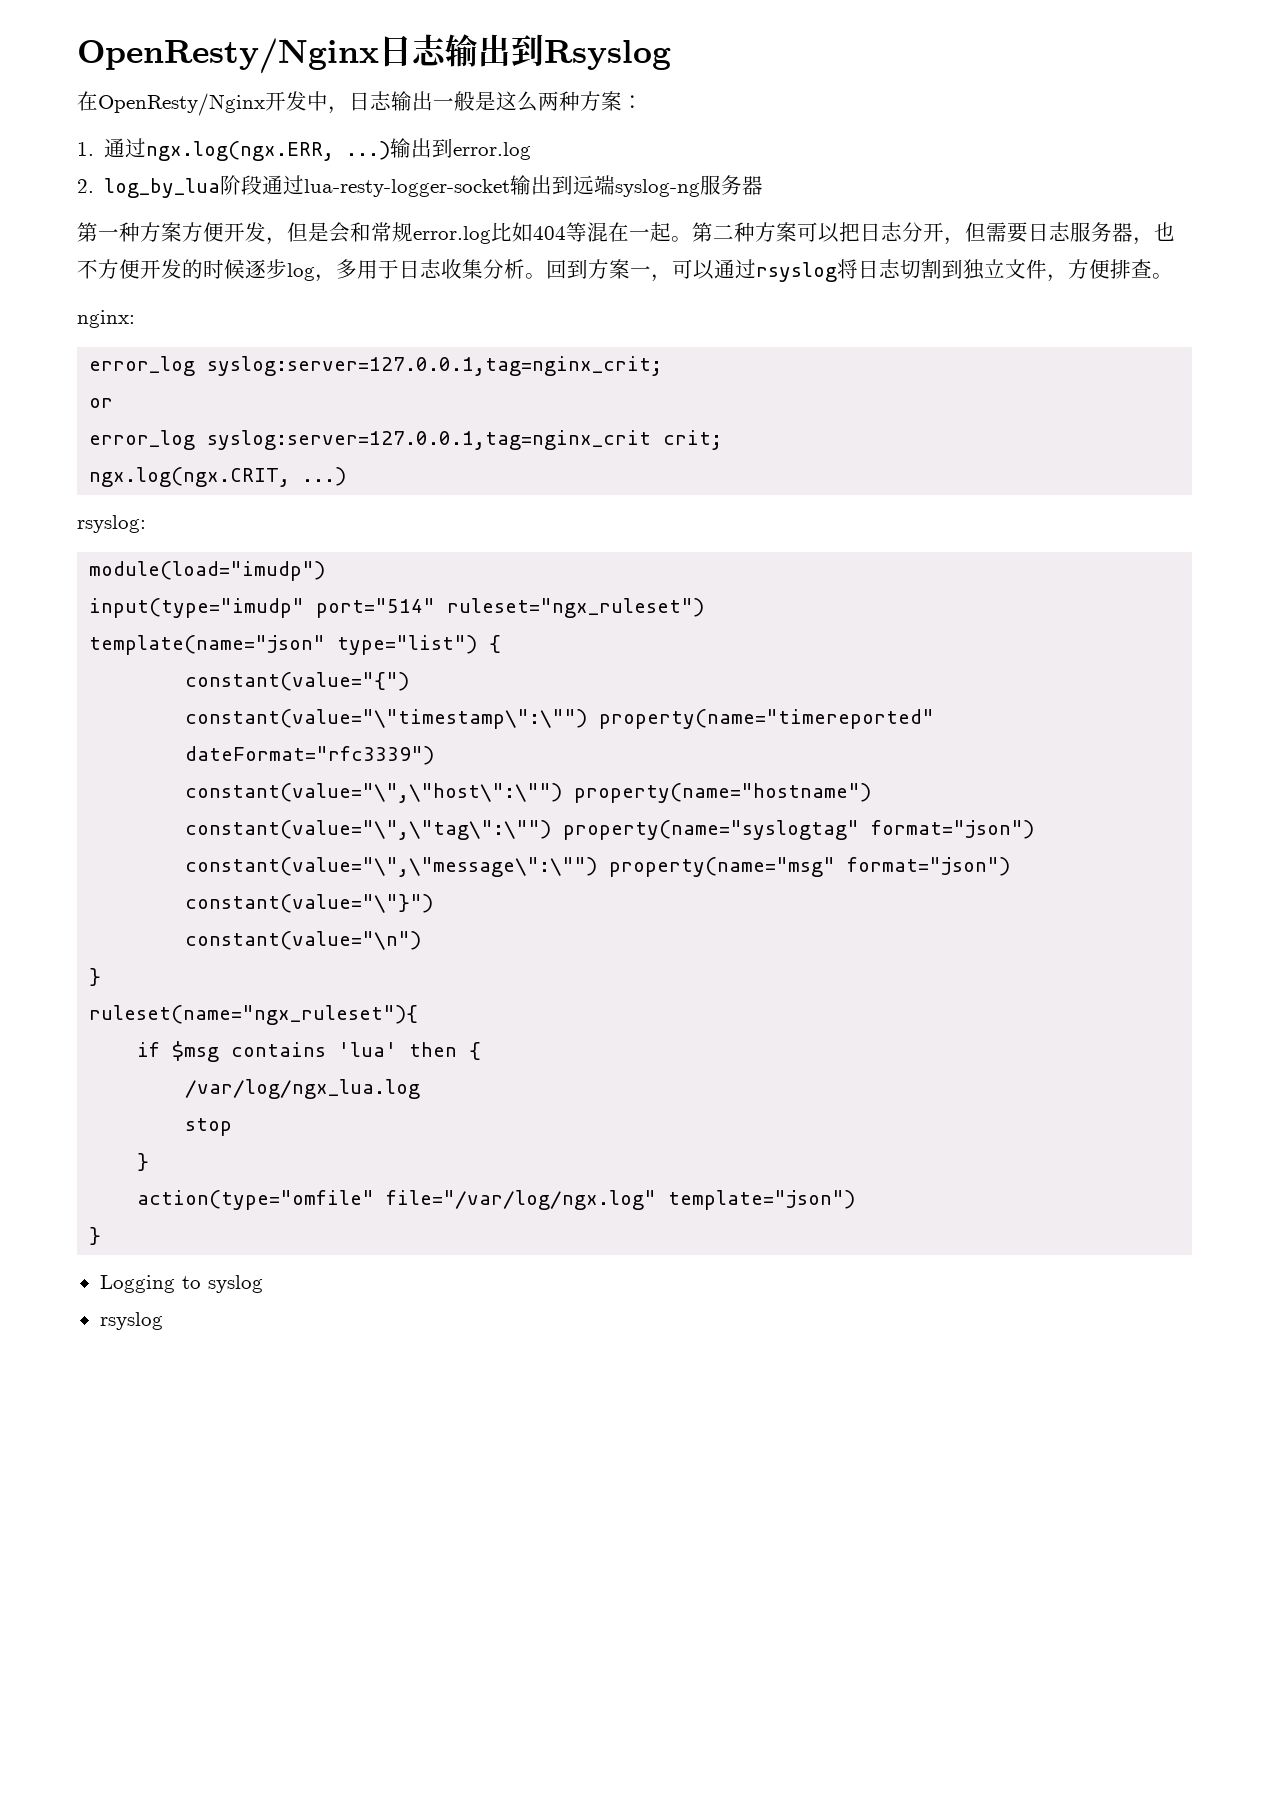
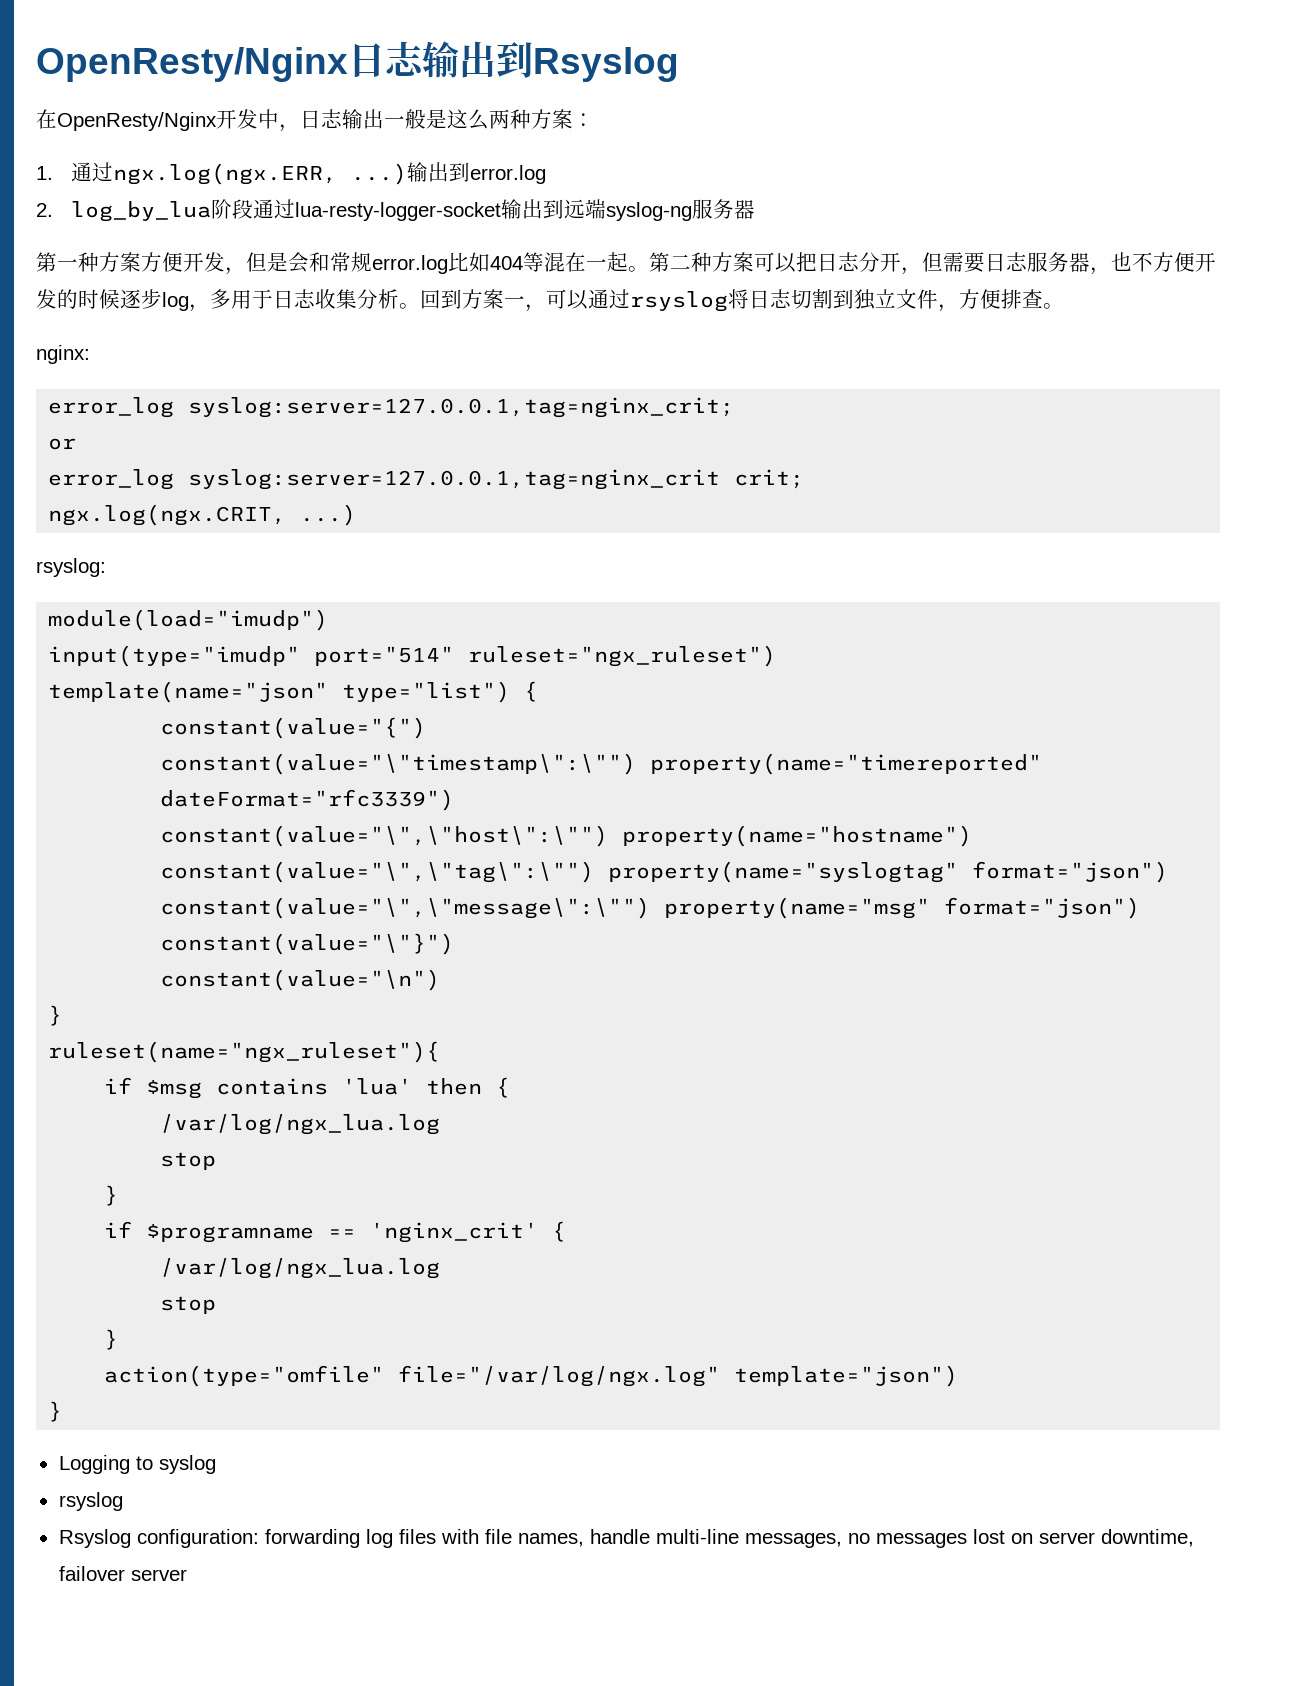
(150, 1162) none -> [104,1221,567,1243] [160,1258,441,1279] [160,1296,217,1314] [104,1329,119,1350] // if $programname == 'nginx_crit' { // /var/log/ngx_lua.log // stop // }
(163, 1321) none -> [58,1529,1194,1548] [58,1566,187,1581] // Rsyslog configuration: forwarding log files with file names, handle multi-line messages, no messages lost on server downtime, failover server

